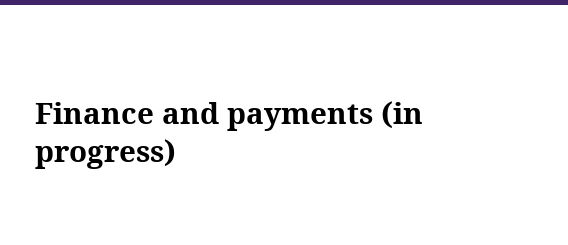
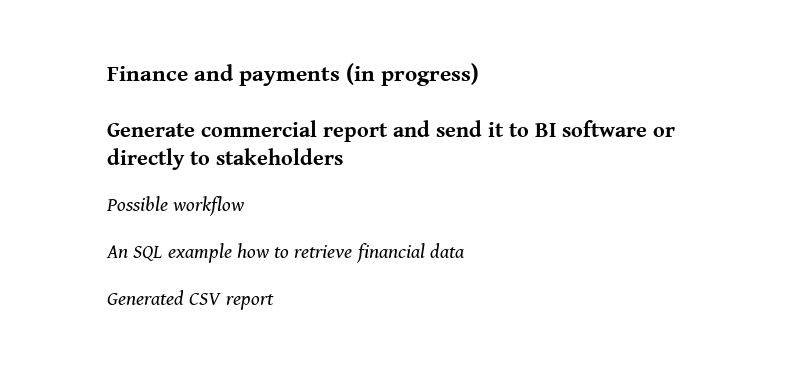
(176, 154) none -> [107,120,675,142] [107,148,343,170] [106,196,245,216] [106,243,465,263] [107,290,274,310] // Generate commercial report and send it to BI software or directly to stakeholders // Possible workflow // An SQL example how to retrieve financial data // Generated CSV report

